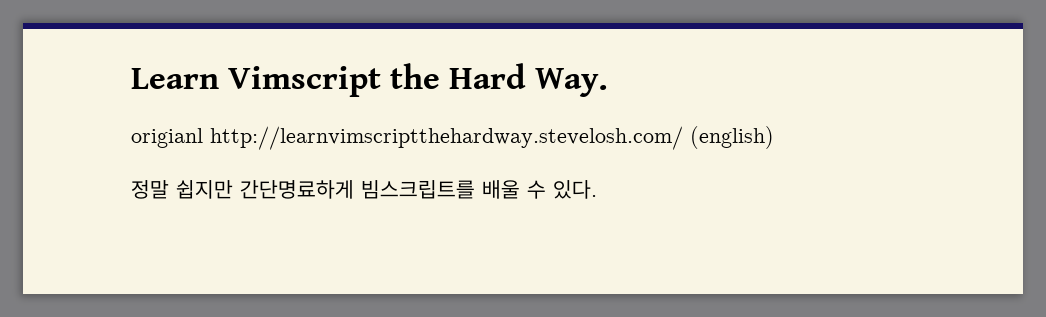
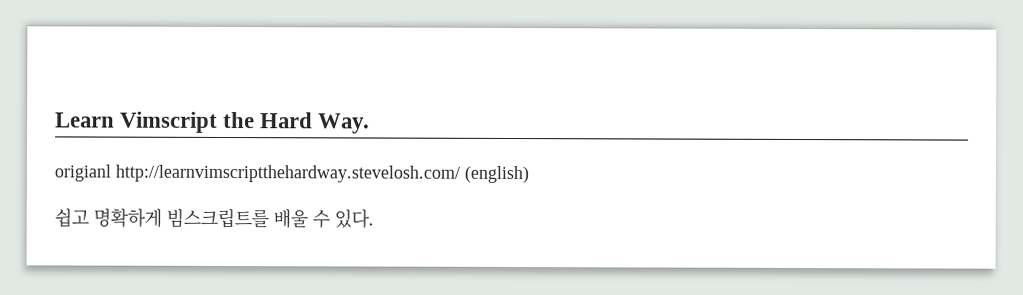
[131,180,354,199] 정말 쉽지만 간단명료하게 -> [54,207,162,228] 쉽고 명확하게

